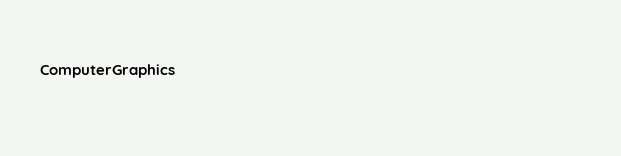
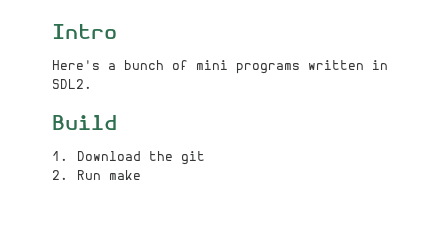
[40,64,175,78] ComputerGraphics -> [52,24,117,39] [52,60,388,74] [52,79,92,89] [52,115,117,130] [52,151,205,165] [52,170,141,180] Intro // Here's a bunch of mini programs written in SDL2. // Build // 1. Download the git // 2. Run make

